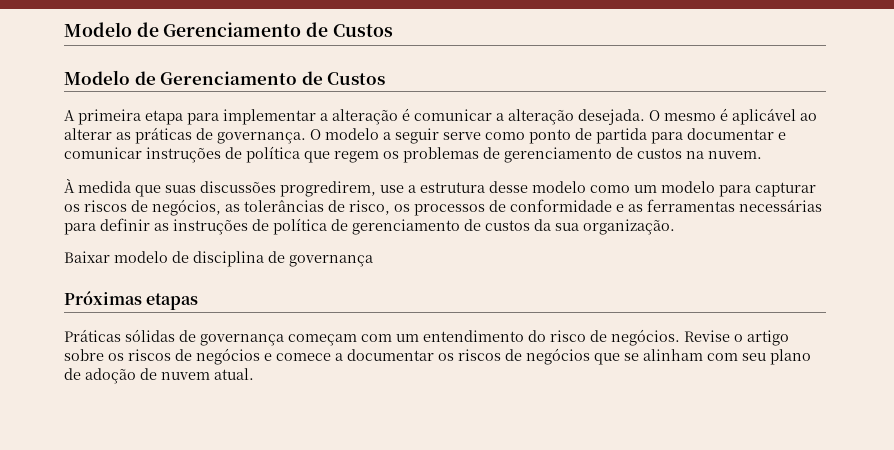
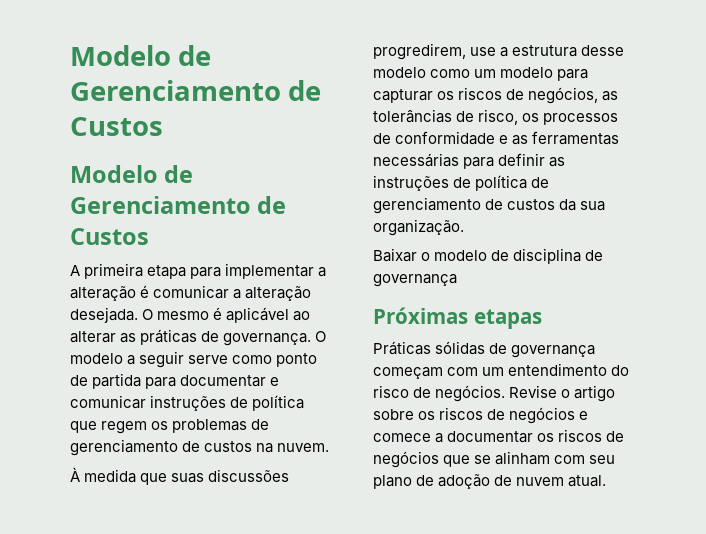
(110, 257) none -> [421,252,431,261] o

